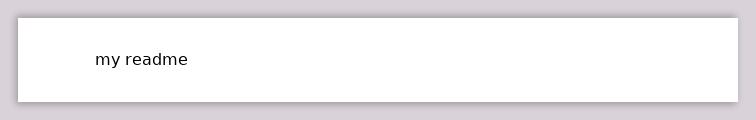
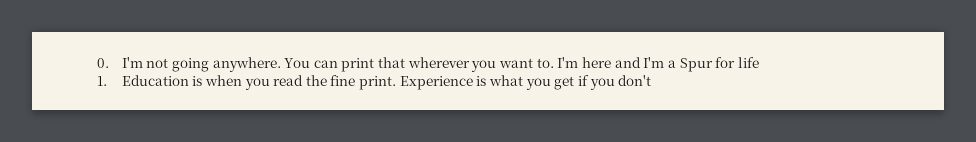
[95,53,188,68] my readme -> [97,57,759,72] [97,75,652,90] 0. I'm not going anywhere. You can print that wherever you want to. I'm here and I'm a Spur for life // 1. Education is when you read the fine print. Experience is what you get if you don't

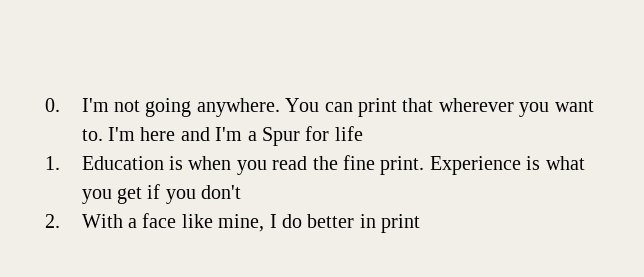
(652, 80) none -> [45,213,421,233] // 2. With a face like mine, I do better in print

